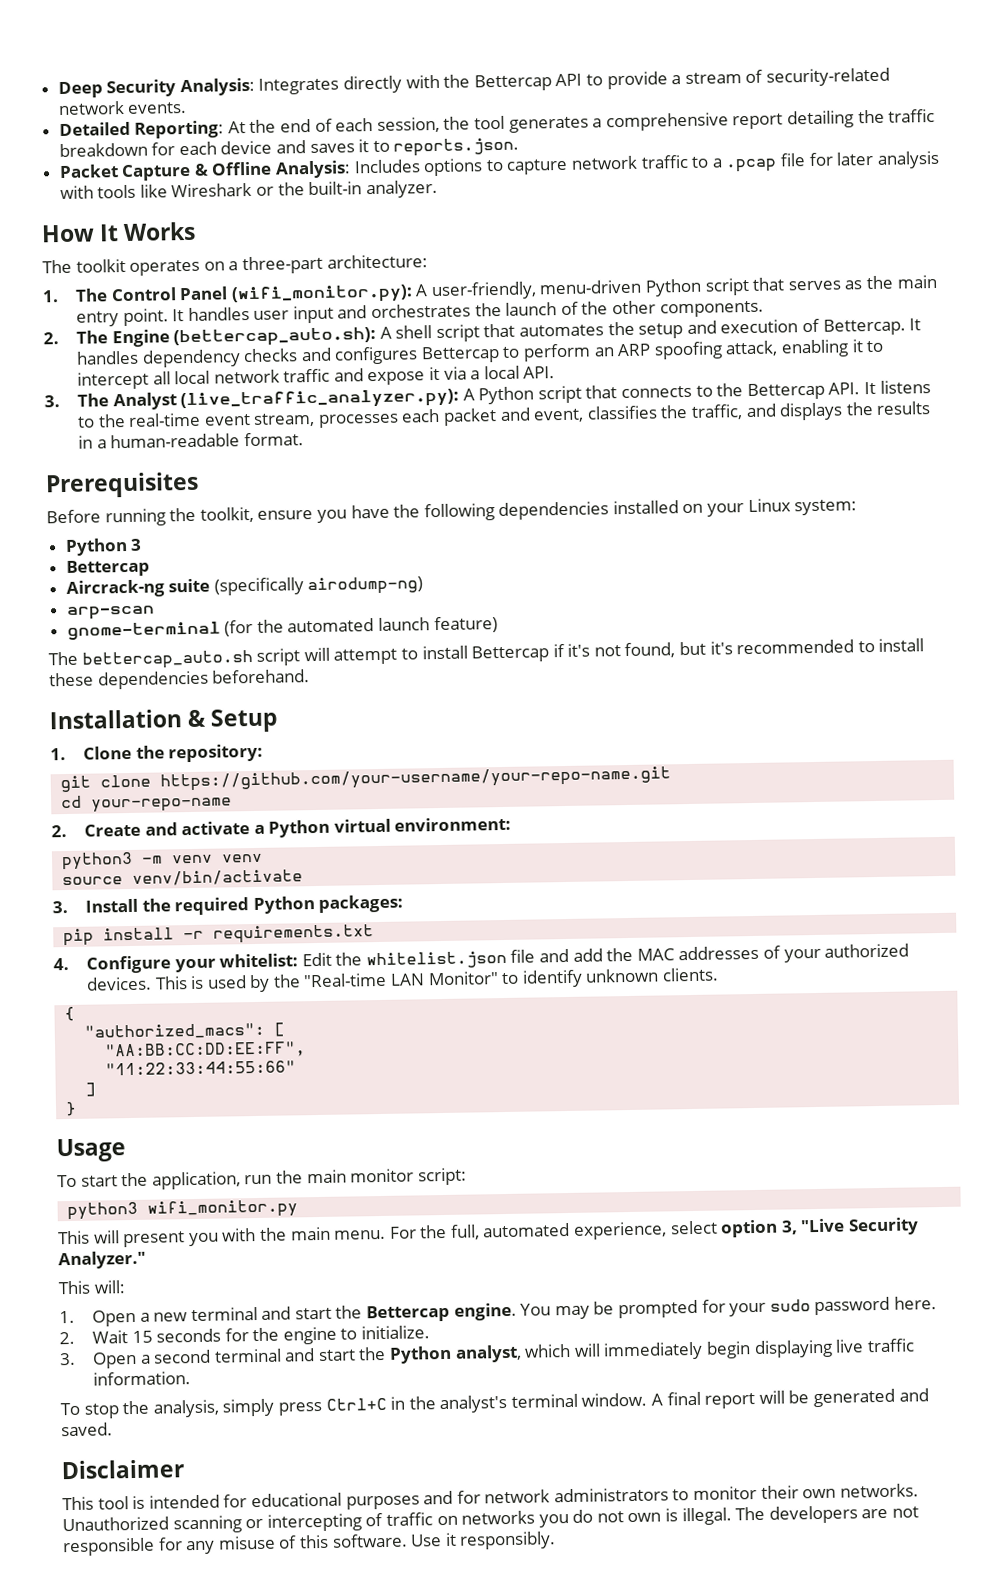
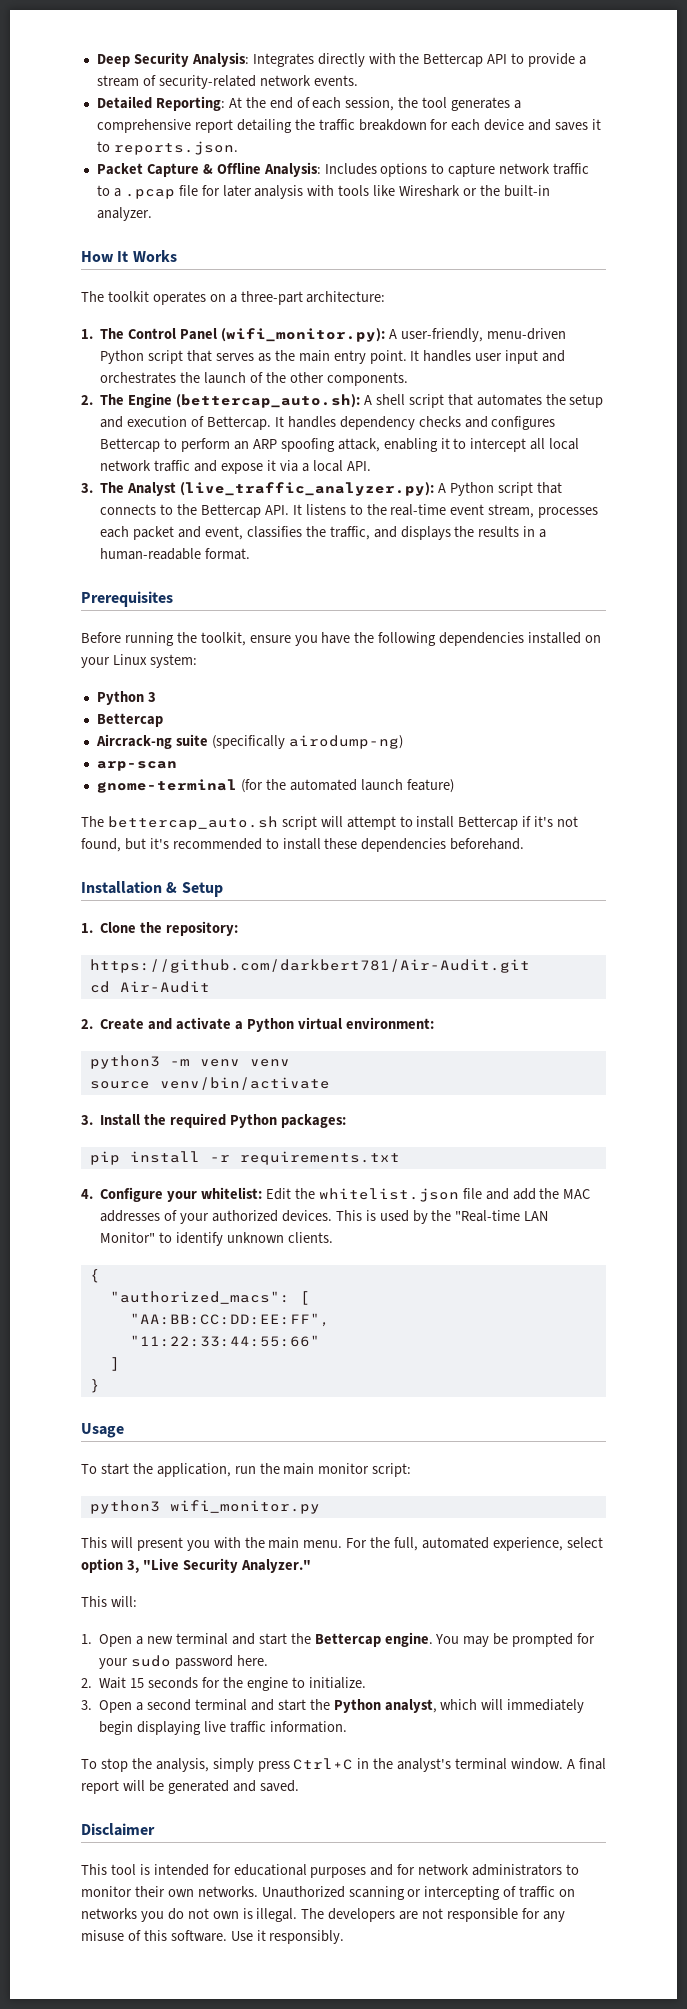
[60,766,672,793] git clone https://github.com/your-username/your-repo-name.git -> [89,959,530,973] https://github.com/darkbert781/Air-Audit.git
[91,797,233,813] your-repo-name -> [119,981,210,993] Air-Audit

